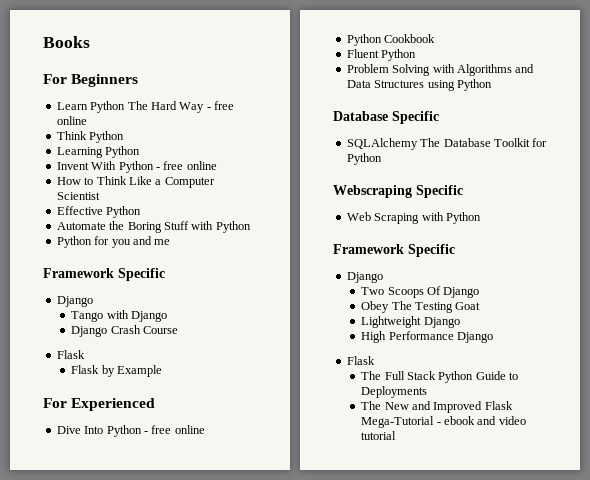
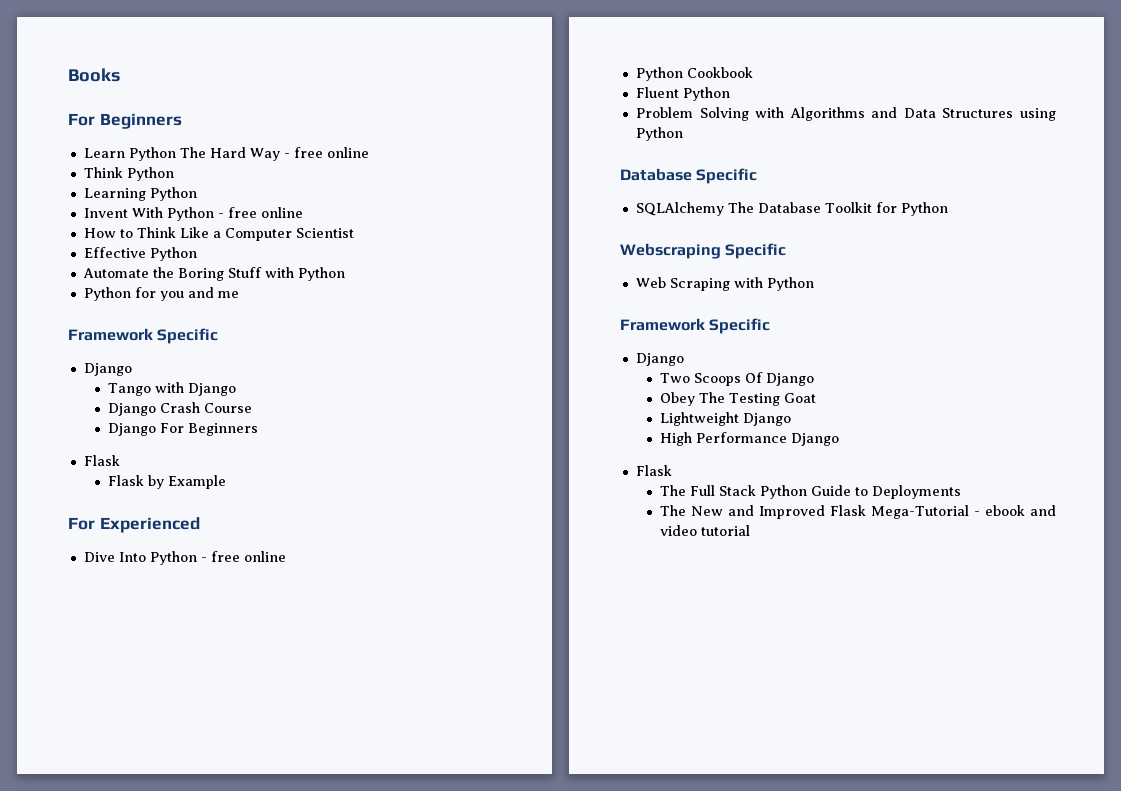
(178, 330) none -> [108,423,259,436] // Django For Beginners

